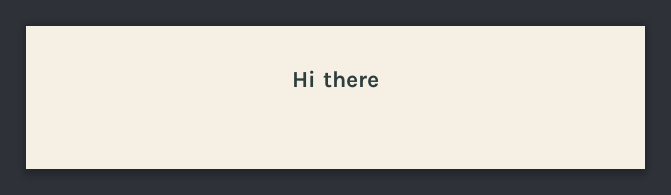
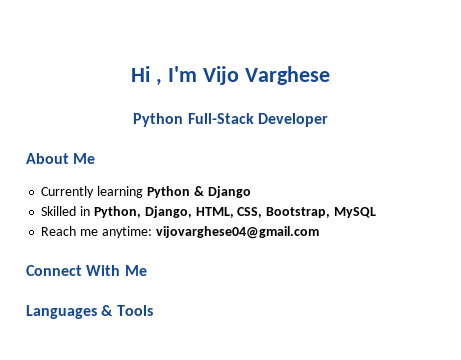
[322,71,379,88] there -> [156,66,330,86] [133,113,328,127] [26,153,96,164] [41,186,251,198] [41,206,376,218] [41,226,319,239] [26,265,147,276] [26,305,153,319] , I'm Vijo Varghese // Python Full-Stack Developer // About Me // Currently learning Python & Django // Skilled in Python, Django, HTML, CSS, Bootstrap, MySQL // Reach me anytime: vijovarghese04@gmail.com // Connect With Me // Languages & Tools

